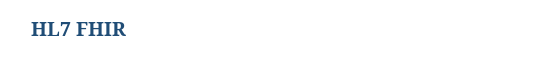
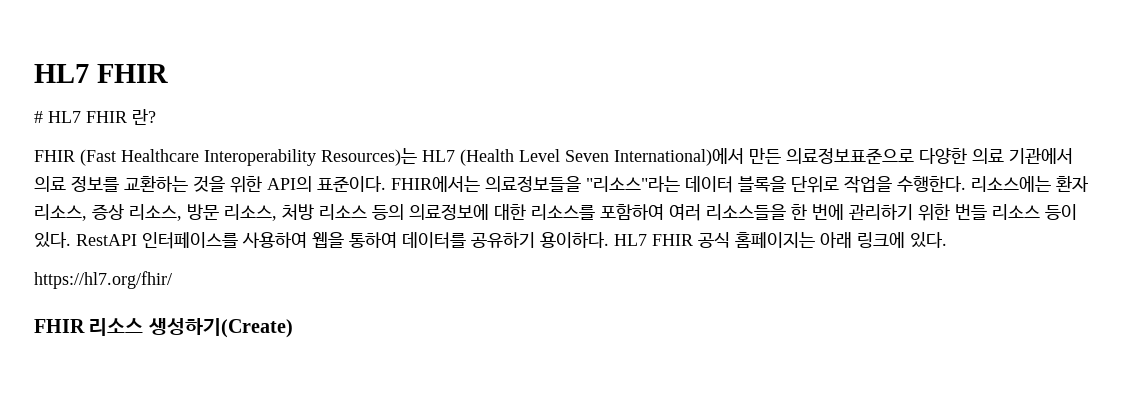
[31,22,127,36] HL7 FHIR -> [34,64,168,83] [34,109,156,125] [34,147,1073,166] [34,175,1089,193] [34,204,1077,221] [34,232,947,249] [34,271,172,289] [34,318,293,338] HL7 FHIR // # HL7 FHIR 란? // FHIR (Fast Healthcare Interoperability Resources)는 HL7 (Health Level Seven International)에서 만든 의료정보표준으로 다양한 의료 기관에서 의료 정보를 교환하는 것을 위한 API의 표준이다. FHIR에서는 의료정보들을 "리소스"라는 데이터 블록을 단위로 작업을 수행한다. 리소스에는 환자 리소스, 증상 리소스, 방문 리소스, 처방 리소스 등의 의료정보에 대한 리소스를 포함하여 여러 리소스들을 한 번에 관리하기 위한 번들 리소스 등이 있다. RestAPI 인터페이스를 사용하여 웹을 통하여 데이터를 공유하기 용이하다. HL7 FHIR 공식 홈페이지는 아래 링크에 있다. // https://hl7.org/fhir/ // FHIR 리소스 생성하기(Create)

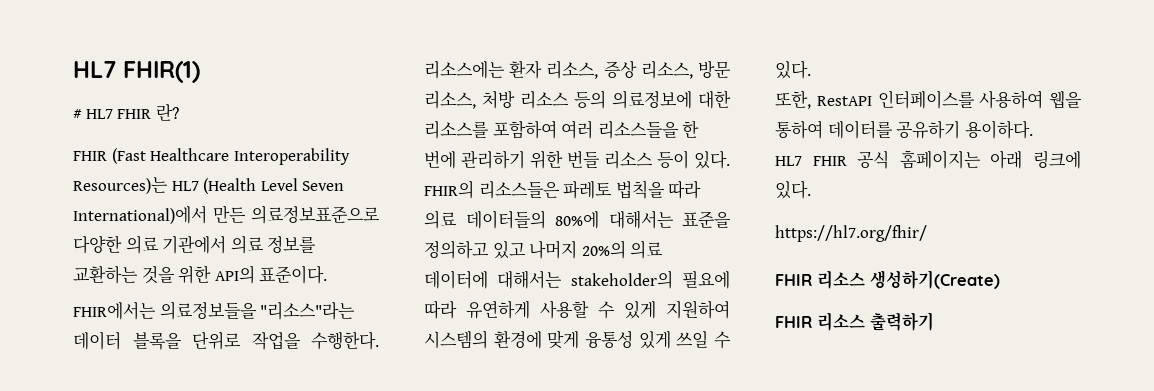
[34,64,168,83] HL7 FHIR -> [73,61,200,83] HL7 FHIR(1)
(386, 184) none -> (328, 274) //
(71, 240) none -> [424,180,702,199] [424,210,731,229] [424,240,664,259] [424,270,730,289] [424,300,730,319] [424,330,731,349] [775,61,811,79] [775,90,811,109] FHIR의 리소스들은 파레토 법칙을 따라 의료 데이터들의 80%에 대해서는 표준을 정의하고 있고 나머지 20%의 의료 데이터에 대해서는 stakeholder의 필요에 따라 유연하게 사용할 수 있게 지원하여 시스템의 환경에 맞게 융통성 있게 쓰일 수 있다. // 또한,
(609, 240) none -> (1033, 129) //
(293, 328) none -> [775,312,934,331] // FHIR 리소스 출력하기

